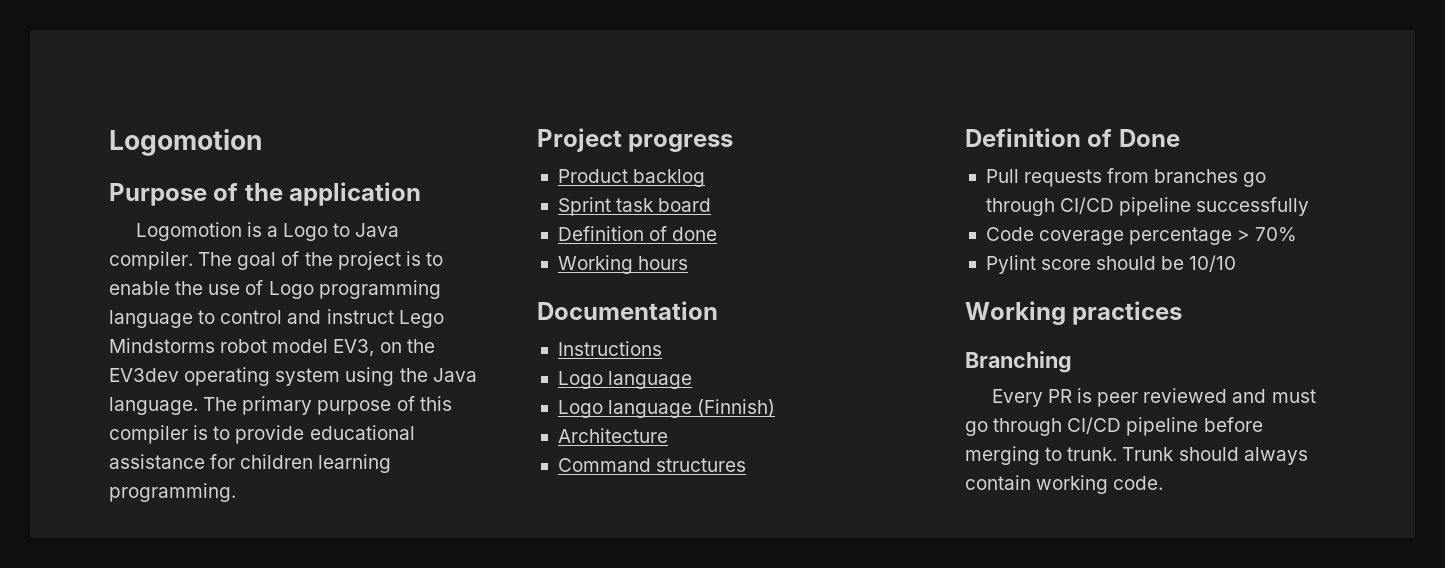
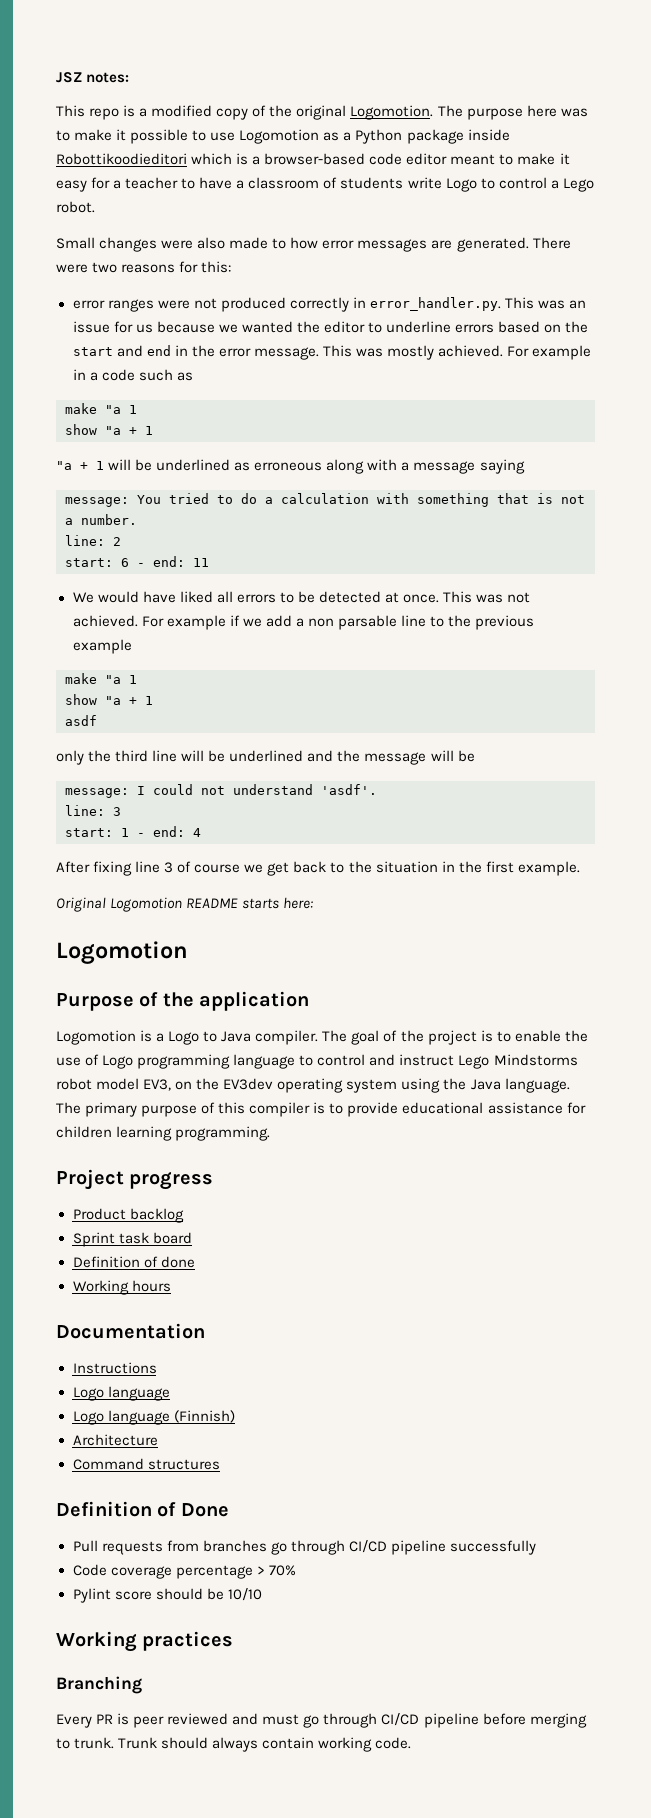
(109, 142) none -> [56,72,130,83] [56,105,588,120] [56,129,510,144] [56,153,570,165] [56,177,594,192] [56,201,95,213] [56,237,571,252] [56,261,232,273] [72,297,586,312] [72,321,589,333] [72,345,592,360] [72,369,193,381] [65,403,137,414] [65,424,153,435] [56,459,525,474] [65,493,585,507] [65,514,137,525] [65,535,121,546] [65,556,209,567] [72,591,531,603] [72,615,535,630] [72,639,132,654] [65,673,137,684] [65,694,153,705] [65,715,97,726] [56,750,475,765] [65,784,377,798] [65,805,121,816] [65,826,201,837] [56,861,580,876] [56,897,314,912] JSZ notes: // This repo is a modified copy of the original Logomotion. The purpose here was to make it possible to use Logomotion as a Python package inside Robottikoodieditori which is a browser-based code editor meant to make it easy for a teacher to have a classroom of students write Logo to control a Lego robot. // Small changes were also made to how error messages are generated. There were two reasons for this: // error ranges were not produced correctly in error_handler.py. This was an issue for us because we wanted the editor to underline errors based on the start and end in the error message. This was mostly achieved. For example in a code such as // make "a 1 // show "a + 1 // "a + 1 will be underlined as erroneous along with a message saying // message: You tried to do a calculation with something that is not a number. // line: 2 // start: 6 - end: 11 // We would have liked all errors to be detected at once. This was not achieved. For example if we add a non parsable line to the previous example // make "a 1 // show "a + 1 // asdf // only the third line will be underlined and the message will be // message: I could not understand 'asdf'. // line: 3 // start: 1 - end: 4 // After fixing line 3 of course we get back to the situation in the first example. // Original Logomotion README starts here: //

